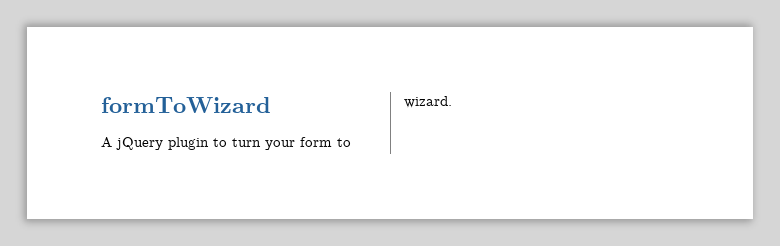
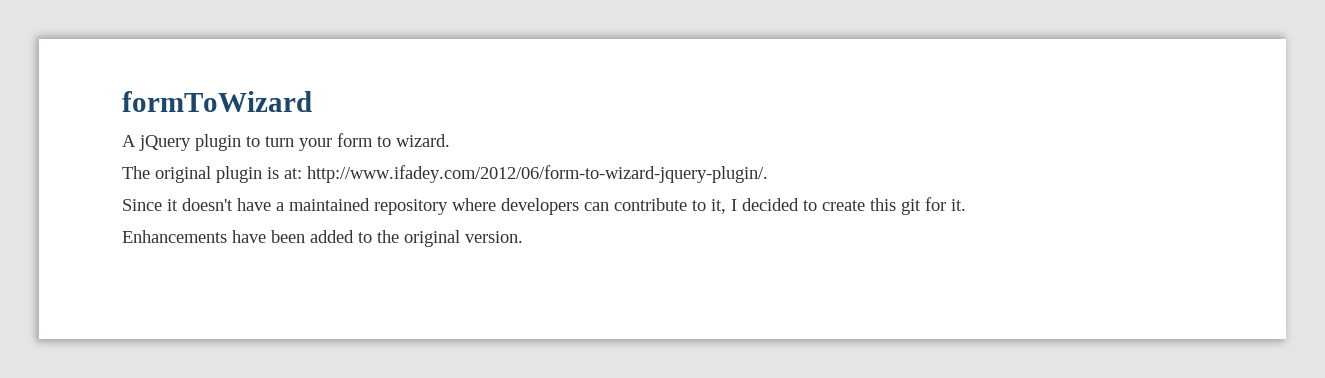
(452, 102) none -> [122,165,768,183] [122,197,966,215] [122,230,523,247] // The original plugin is at: http://www.ifadey.com/2012/06/form-to-wizard-jquery-plugin/. // Since it doesn't have a maintained repository where developers can contribute to it, I decided to create this git for it. // Enhancements have been added to the original version.

